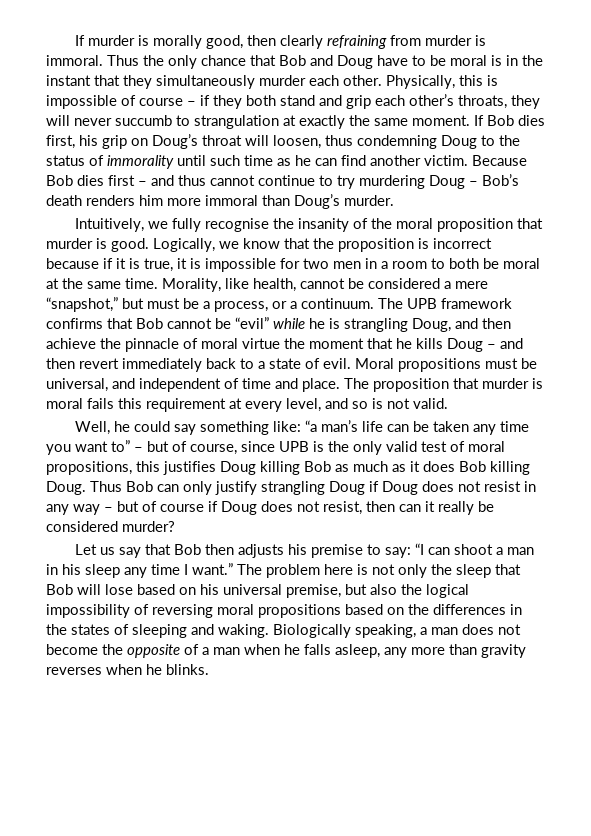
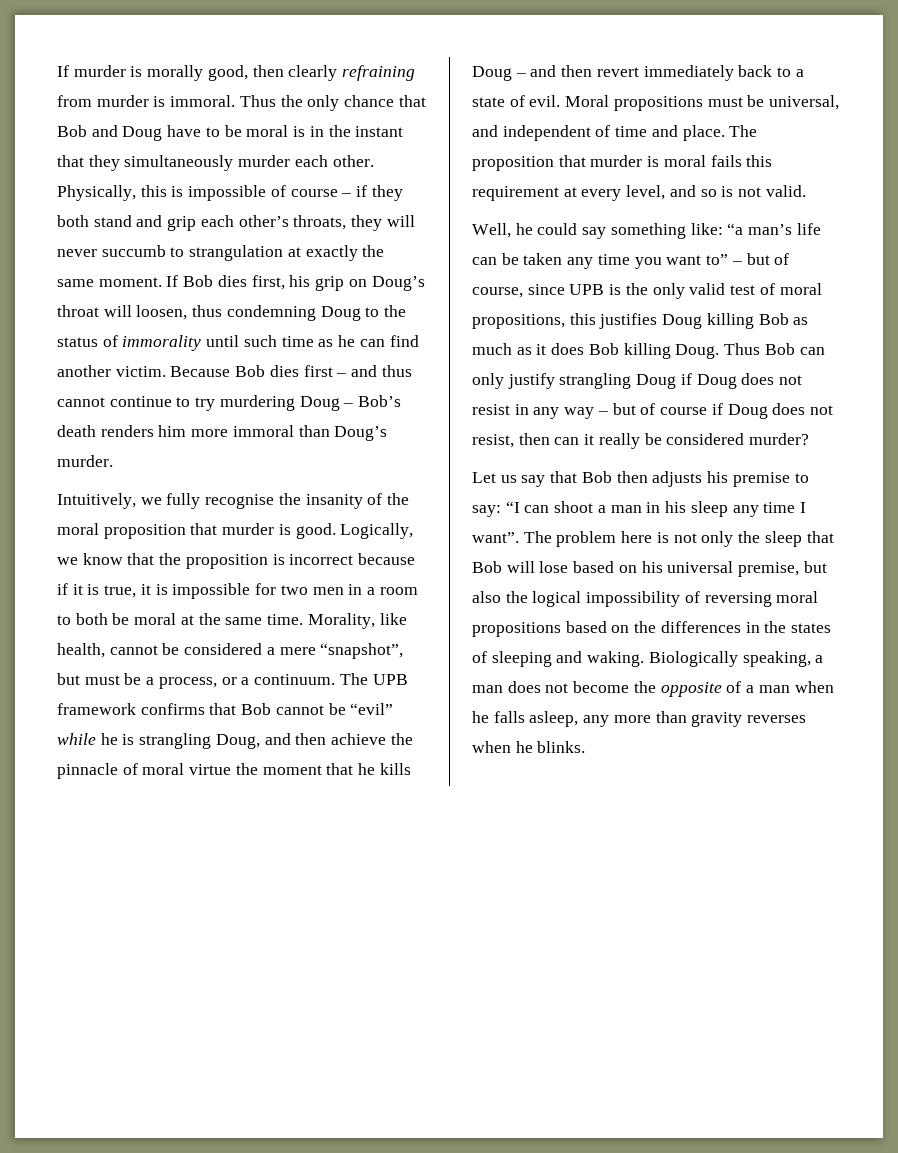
[46,297,118,312] “snapshot,” -> [320,643,404,659] “snapshot”,
[192,563,233,575] want.” -> [472,532,519,543] want”.

